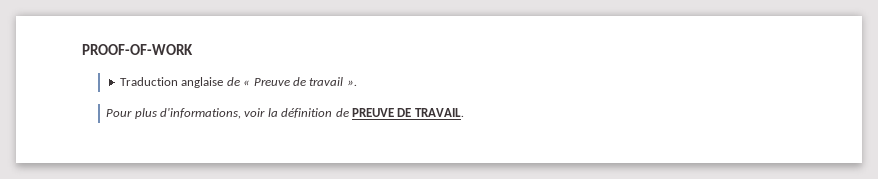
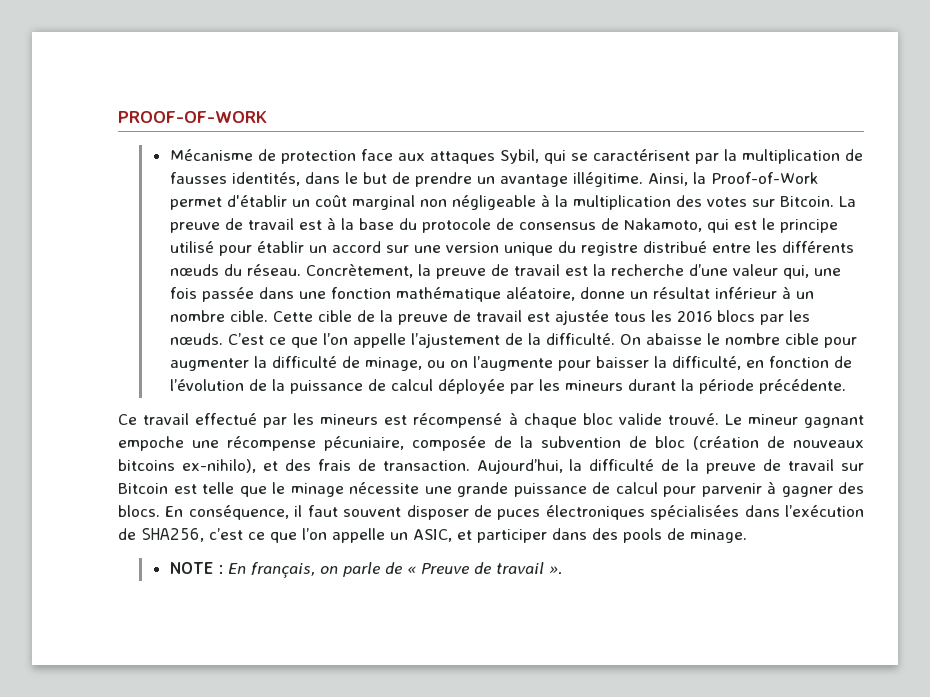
[120,77,224,88] Traduction anglaise -> [169,149,863,164] [169,172,818,187] [169,194,856,210] [169,217,838,233] [169,241,854,256] [169,264,841,279] [169,286,814,302] [169,310,810,325] [169,333,857,348] [169,356,852,371] [169,379,846,394] [118,412,865,428] [118,436,864,451] [118,459,864,474] [118,481,864,497] [118,505,864,520] [118,528,747,543] [169,562,380,578] Mécanisme de protection face aux attaques Sybil, qui se caractérisent par la multiplication de fausses identités, dans le but de prendre un avantage illégitime. Ainsi, la Proof-of-Work permet d'établir un coût marginal non négligeable à la multiplication des votes sur Bitcoin. La preuve de travail est à la base du protocole de consensus de Nakamoto, qui est le principe utilisé pour établir un accord sur une version unique du registre distribué entre les différents nœuds du réseau. Concrètement, la preuve de travail est la recherche d’une valeur qui, une fois passée dans une fonction mathématique aléatoire, donne un résultat inférieur à un nombre cible. Cette cible de la preuve de travail est ajustée tous les 2016 blocs par les nœuds. C’est ce que l’on appelle l’ajustement de la difficulté. On abaisse le nombre cible pour augmenter la difficulté de minage, ou on l’augmente pour baisser la difficulté, en fonction de l’évolution de la puissance de calcul déployée par les mineurs durant la période précédente. // Ce travail effectué par les mineurs est récompensé à chaque bloc valide trouvé. Le mineur gagnant empoche une récompense pécuniaire, composée de la subvention de bloc (création de nouveaux bitcoins ex-nihilo), et des frais de transaction. Aujourd’hui, la difficulté de la preuve de travail sur Bitcoin est telle que le minage nécessite une grande puissance de calcul pour parvenir à gagner des blocs. En conséquence, il faut souvent disposer de puces électroniques spécialisées dans l’exécution de SHA256, c’est ce que l’on appelle un ASIC, et participer dans des pools de minage. // NOTE : En français, on parle
[106,108,464,119] // Pour plus d'informations, voir la définition de PREUVE DE TRAVAIL. -> (562, 570) none

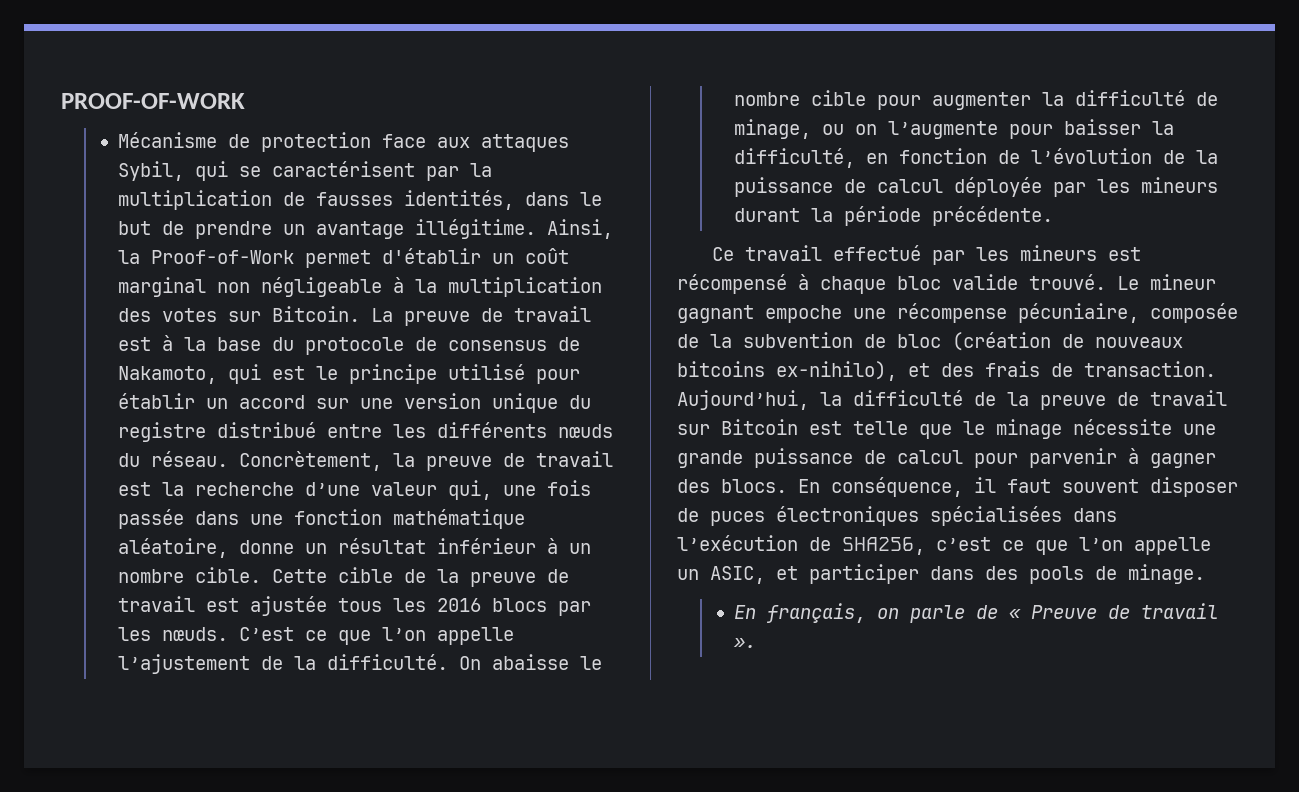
[169,562,223,574] NOTE : -> (1205, 574) none

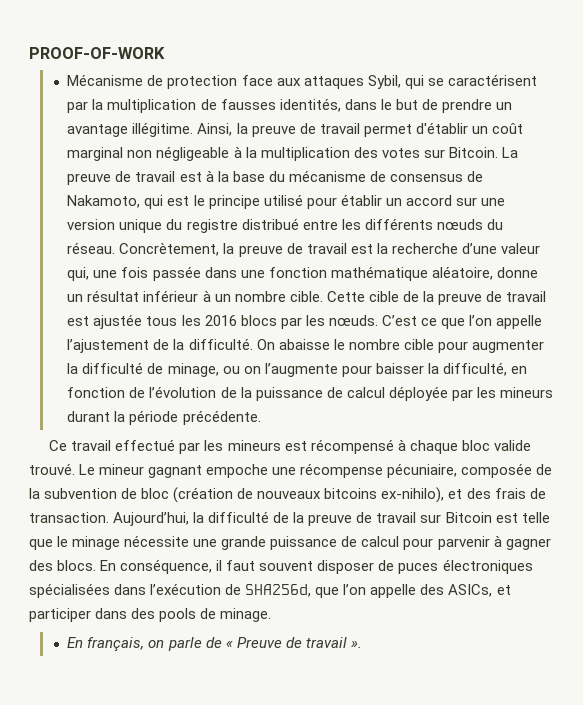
[150,250,294,264] Proof-of-Work -> [251,123,360,137] preuve de travail
[304,337,404,355] protocole -> [288,170,366,182] mécanisme
[842,537,1211,555] [677,566,765,584] SHA256, c’est ce que l’on appelle un ASIC, -> [245,584,493,598] SHA256d, que l’on appelle des ASICs,

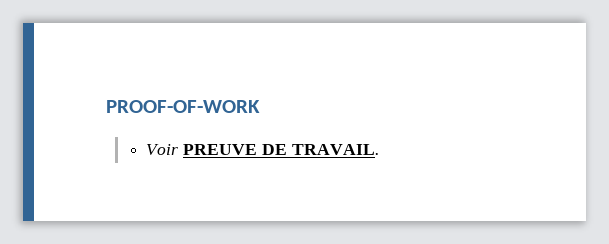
[67,74,537,89] [67,98,512,113] [67,122,523,137] [67,146,518,161] [67,170,483,185] [67,194,505,209] [67,218,503,233] [67,242,540,257] [67,266,538,281] [67,290,547,305] [67,314,543,329] [67,338,544,353] [67,362,527,377] [67,386,553,401] [67,410,261,425] [49,439,531,454] [29,463,553,478] [29,487,546,503] [29,511,550,526] [29,535,551,550] [29,559,533,574] [29,583,511,598] [29,608,272,622] [67,637,362,652] Mécanisme de protection face aux attaques Sybil, qui se caractérisent par la multiplication de fausses identités, dans le but de prendre un avantage illégitime. Ainsi, la preuve de travail permet d'établir un coût marginal non négligeable à la multiplication des votes sur Bitcoin. La preuve de travail est à la base du mécanisme de consensus de Nakamoto, qui est le principe utilisé pour établir un accord sur une version unique du registre distribué entre les différents nœuds du réseau. Concrètement, la preuve de travail est la recherche d’une valeur qui, une fois passée dans une fonction mathématique aléatoire, donne un résultat inférieur à un nombre cible. Cette cible de la preuve de travail est ajustée tous les 2016 blocs par les nœuds. C’est ce que l’on appelle l’ajustement de la difficulté. On abaisse le nombre cible pour augmenter la difficulté de minage, ou on l’augmente pour baisser la difficulté, en fonction de l’évolution de la puissance de calcul déployée par les mineurs durant la période précédente. // Ce travail effectué par les mineurs est récompensé à chaque bloc valide trouvé. Le mineur gagnant empoche une récompense pécuniaire, composée de la subvention de bloc (création de nouveaux bitcoins ex-nihilo), et des frais de transaction. Aujourd’hui, la difficulté de la preuve de travail sur Bitcoin est telle que le minage nécessite une grande puissance de calcul pour parvenir à gagner des blocs. En conséquence, il faut souvent disposer de puces électroniques spécialisées dans l’exécution de SHA256d, que l’on appelle des ASICs, et participer dans des pools de minage. // En français, on parle de « Preuve de travail ». -> [146,144,379,155] Voir PREUVE DE TRAVAIL.

